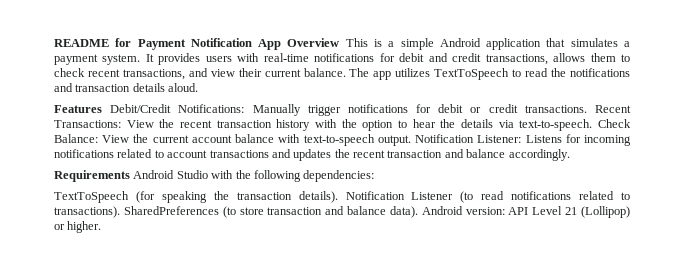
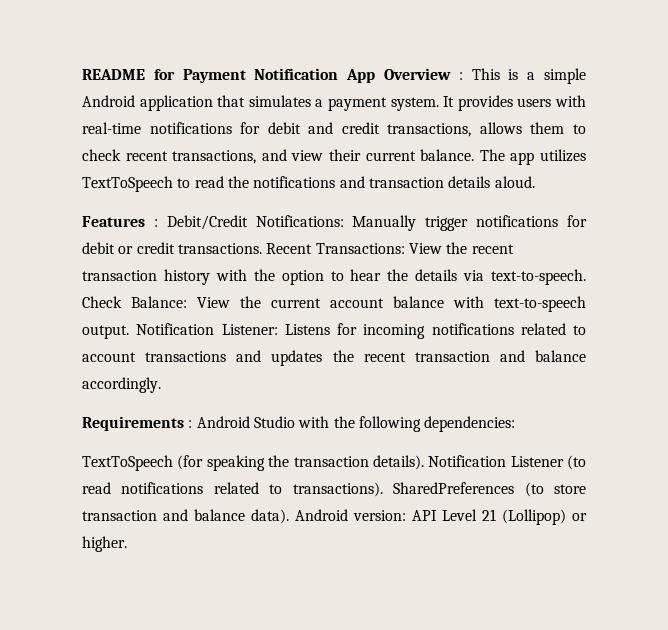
(340, 42) none -> [458,72,463,80] :
(102, 109) none -> [153,219,158,227] :
(130, 176) none -> [188,420,193,428] :

